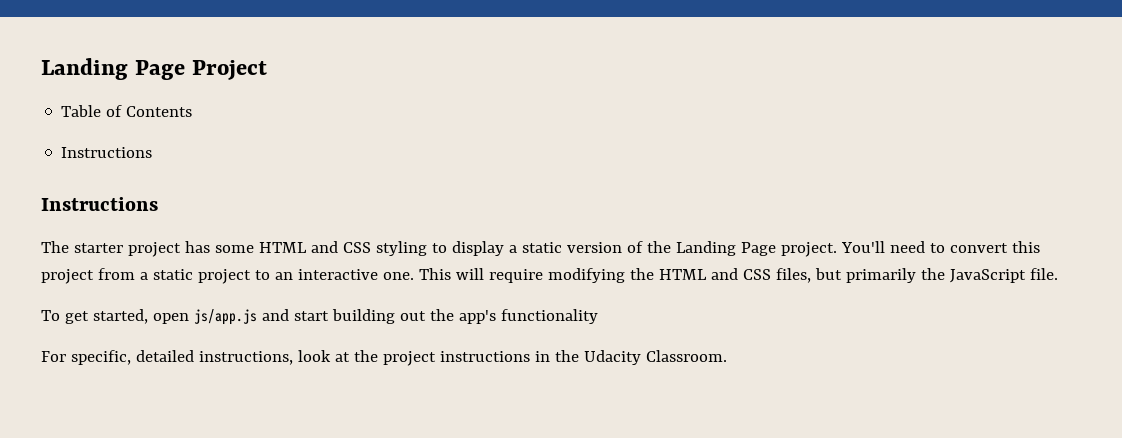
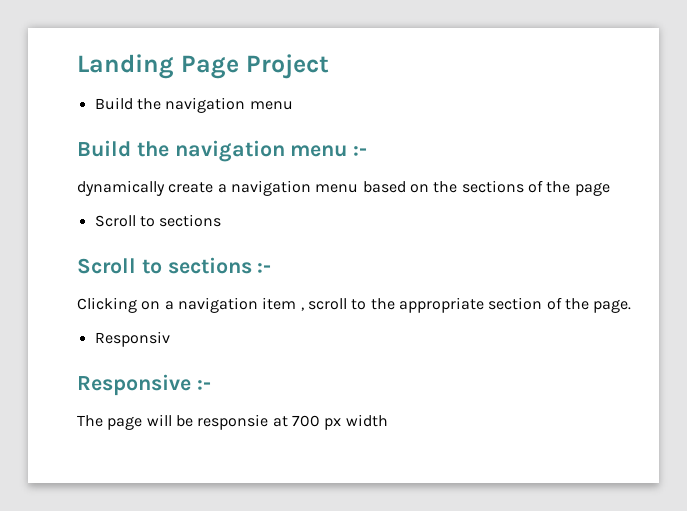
[61,105,193,117] [61,147,153,158] [41,197,158,211] [41,241,1040,257] [41,268,1058,284] [41,309,598,325] [41,350,727,366] Table of Contents // Instructions // Instructions // The starter project has some HTML and CSS styling to display a static version of the Landing Page project. You'll need to convert this project from a static project to an interactive one. This will require modifying the HTML and CSS files, but primarily the JavaScript file. // To get started, open js/app.js and start building out the app's functionality // For specific, detailed instructions, look at the project instructions in the Udacity Classroom. -> [94,97,293,113] [77,140,368,162] [77,180,610,196] [94,214,222,227] [77,257,272,274] [77,297,632,313] [94,331,170,347] [77,374,211,396] [77,414,388,430] Build the navigation menu // Build the navigation menu :- // dynamically create a navigation menu based on the sections of the page // Scroll to sections // Scroll to sections :- // Clicking on a navigation item , scroll to the appropriate section of the page. // Responsiv // Responsive :- // The page will be responsie at 700 px width

